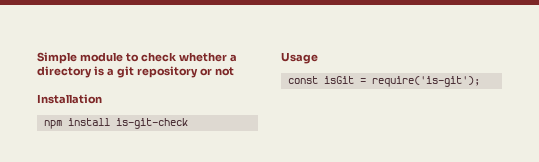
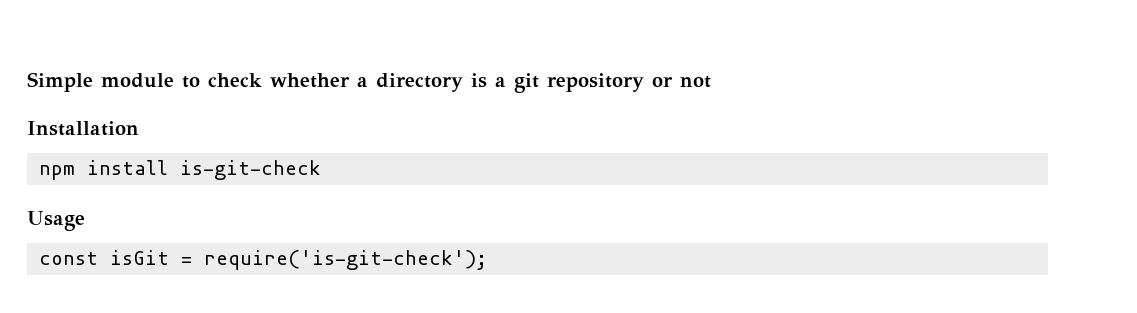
[371,76,480,87] require('is-git'); -> [204,250,488,270] require('is-git-check');

